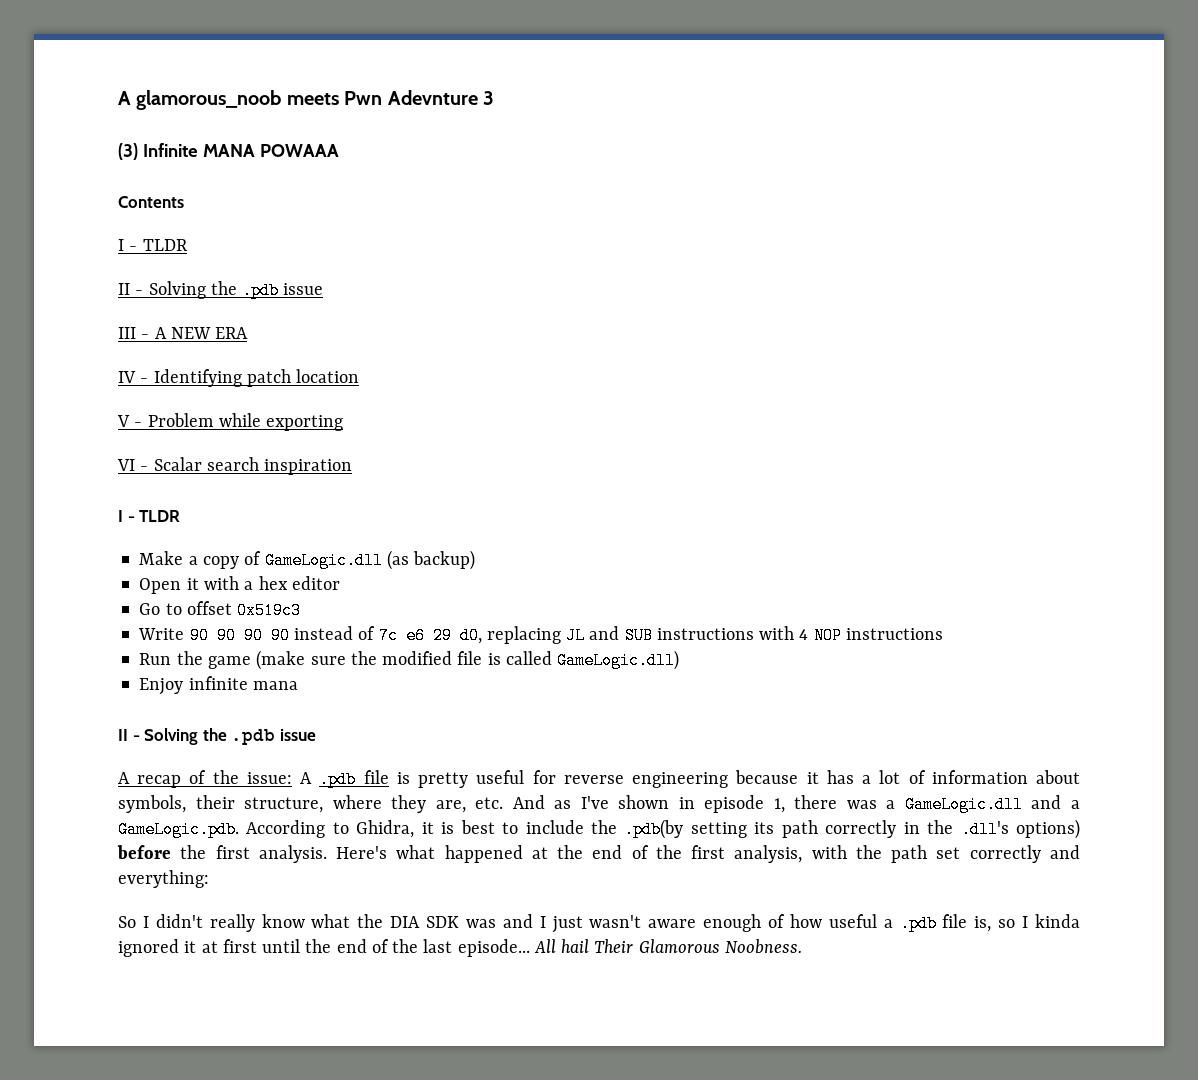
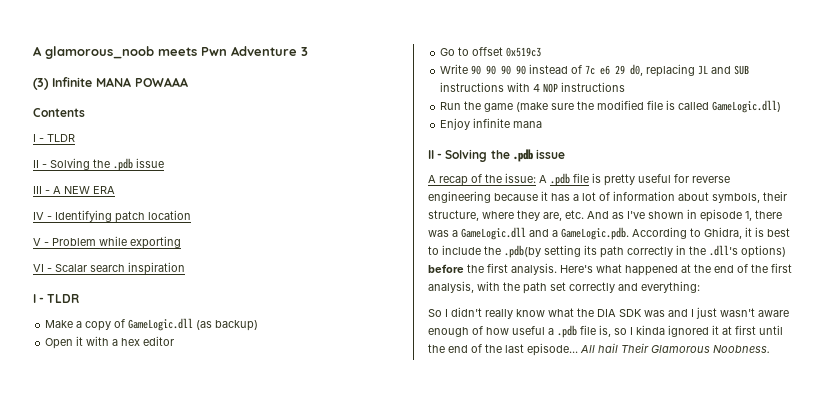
[387,90,478,105] Adevnture -> [231,46,297,56] Adventure

